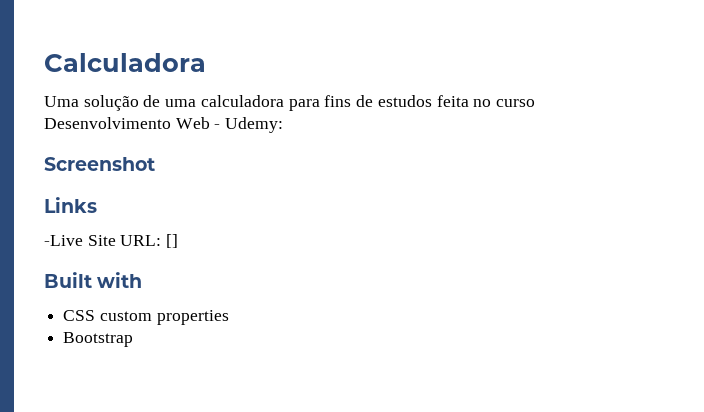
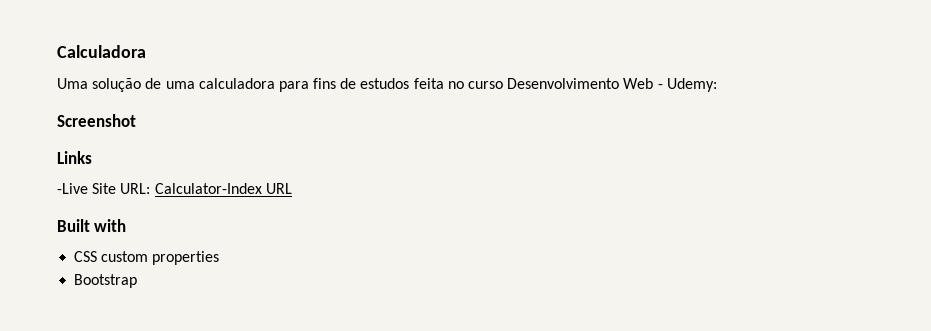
[166,234,179,248] [] -> [154,183,292,194] Calculator-Index URL

